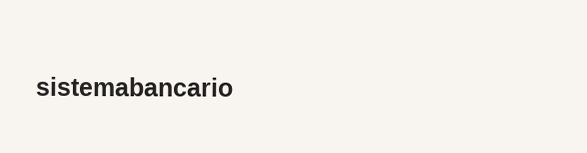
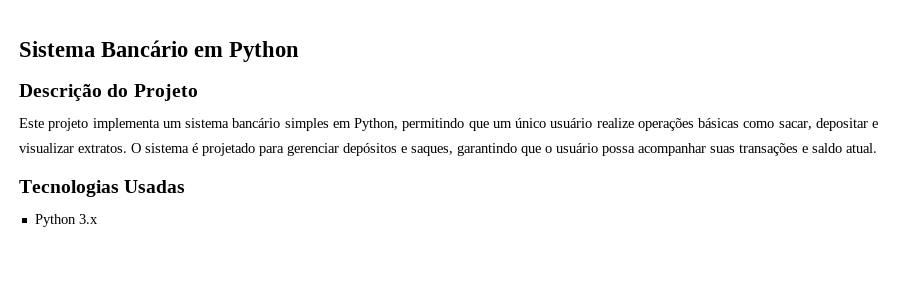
[35,76,233,97] sistemabancario -> [19,40,300,62] [19,84,198,101] [19,118,878,131] [19,143,877,156] [19,180,186,197] [34,214,98,227] Sistema Bancário em Python // Descrição do Projeto // Este projeto implementa um sistema bancário simples em Python, permitindo que um único usuário realize operações básicas como sacar, depositar e visualizar extratos. O sistema é projetado para gerenciar depósitos e saques, garantindo que o usuário possa acompanhar suas transações e saldo atual. // Tecnologias Usadas // Python 3.x

